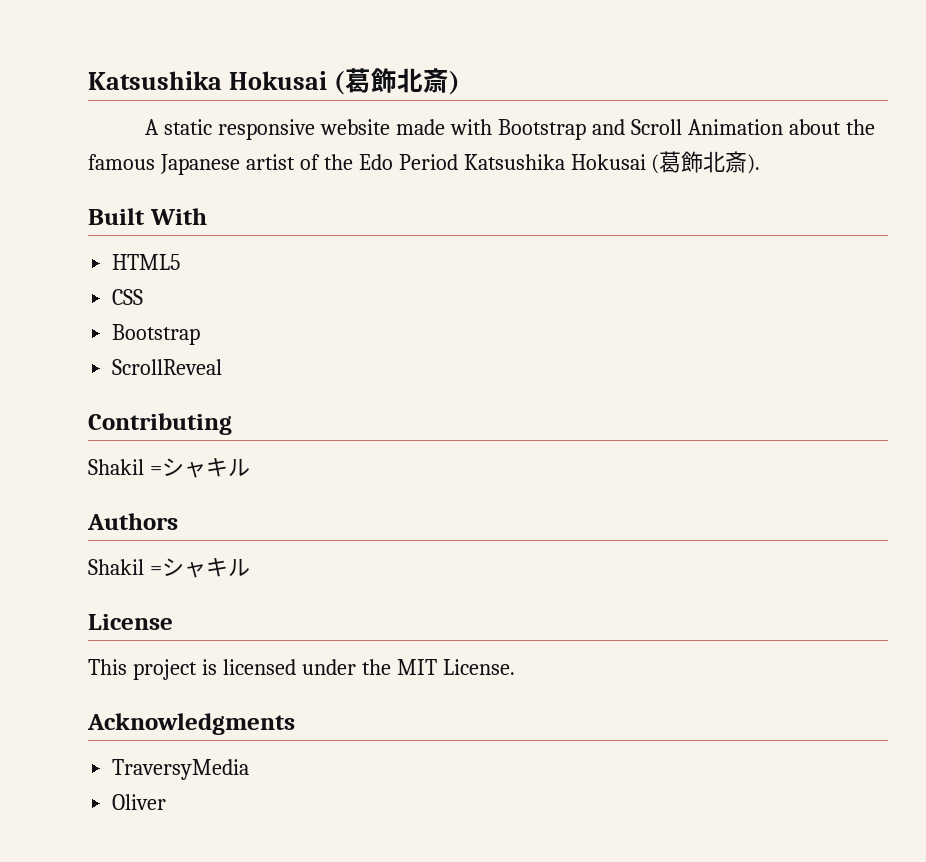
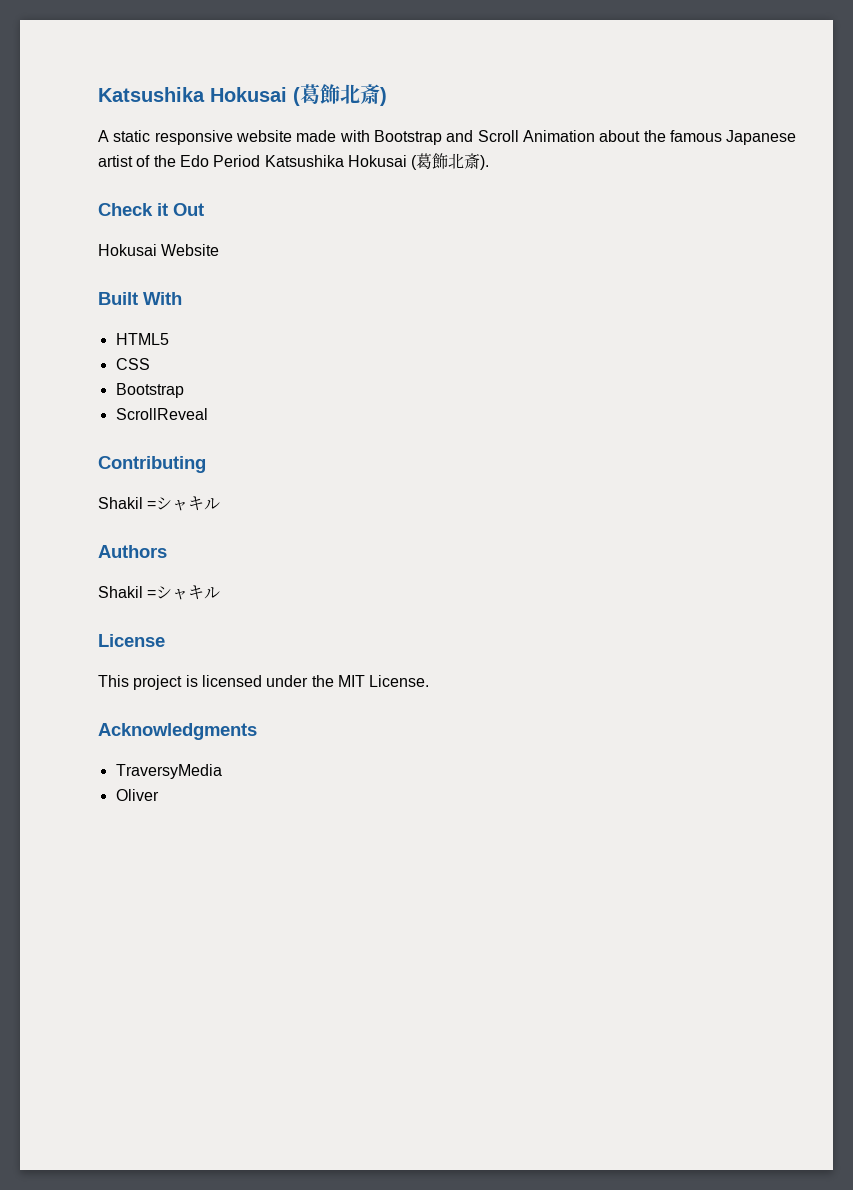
(761, 164) none -> [98,203,204,216] [98,244,220,256] // Check it Out // Hokusai Website

